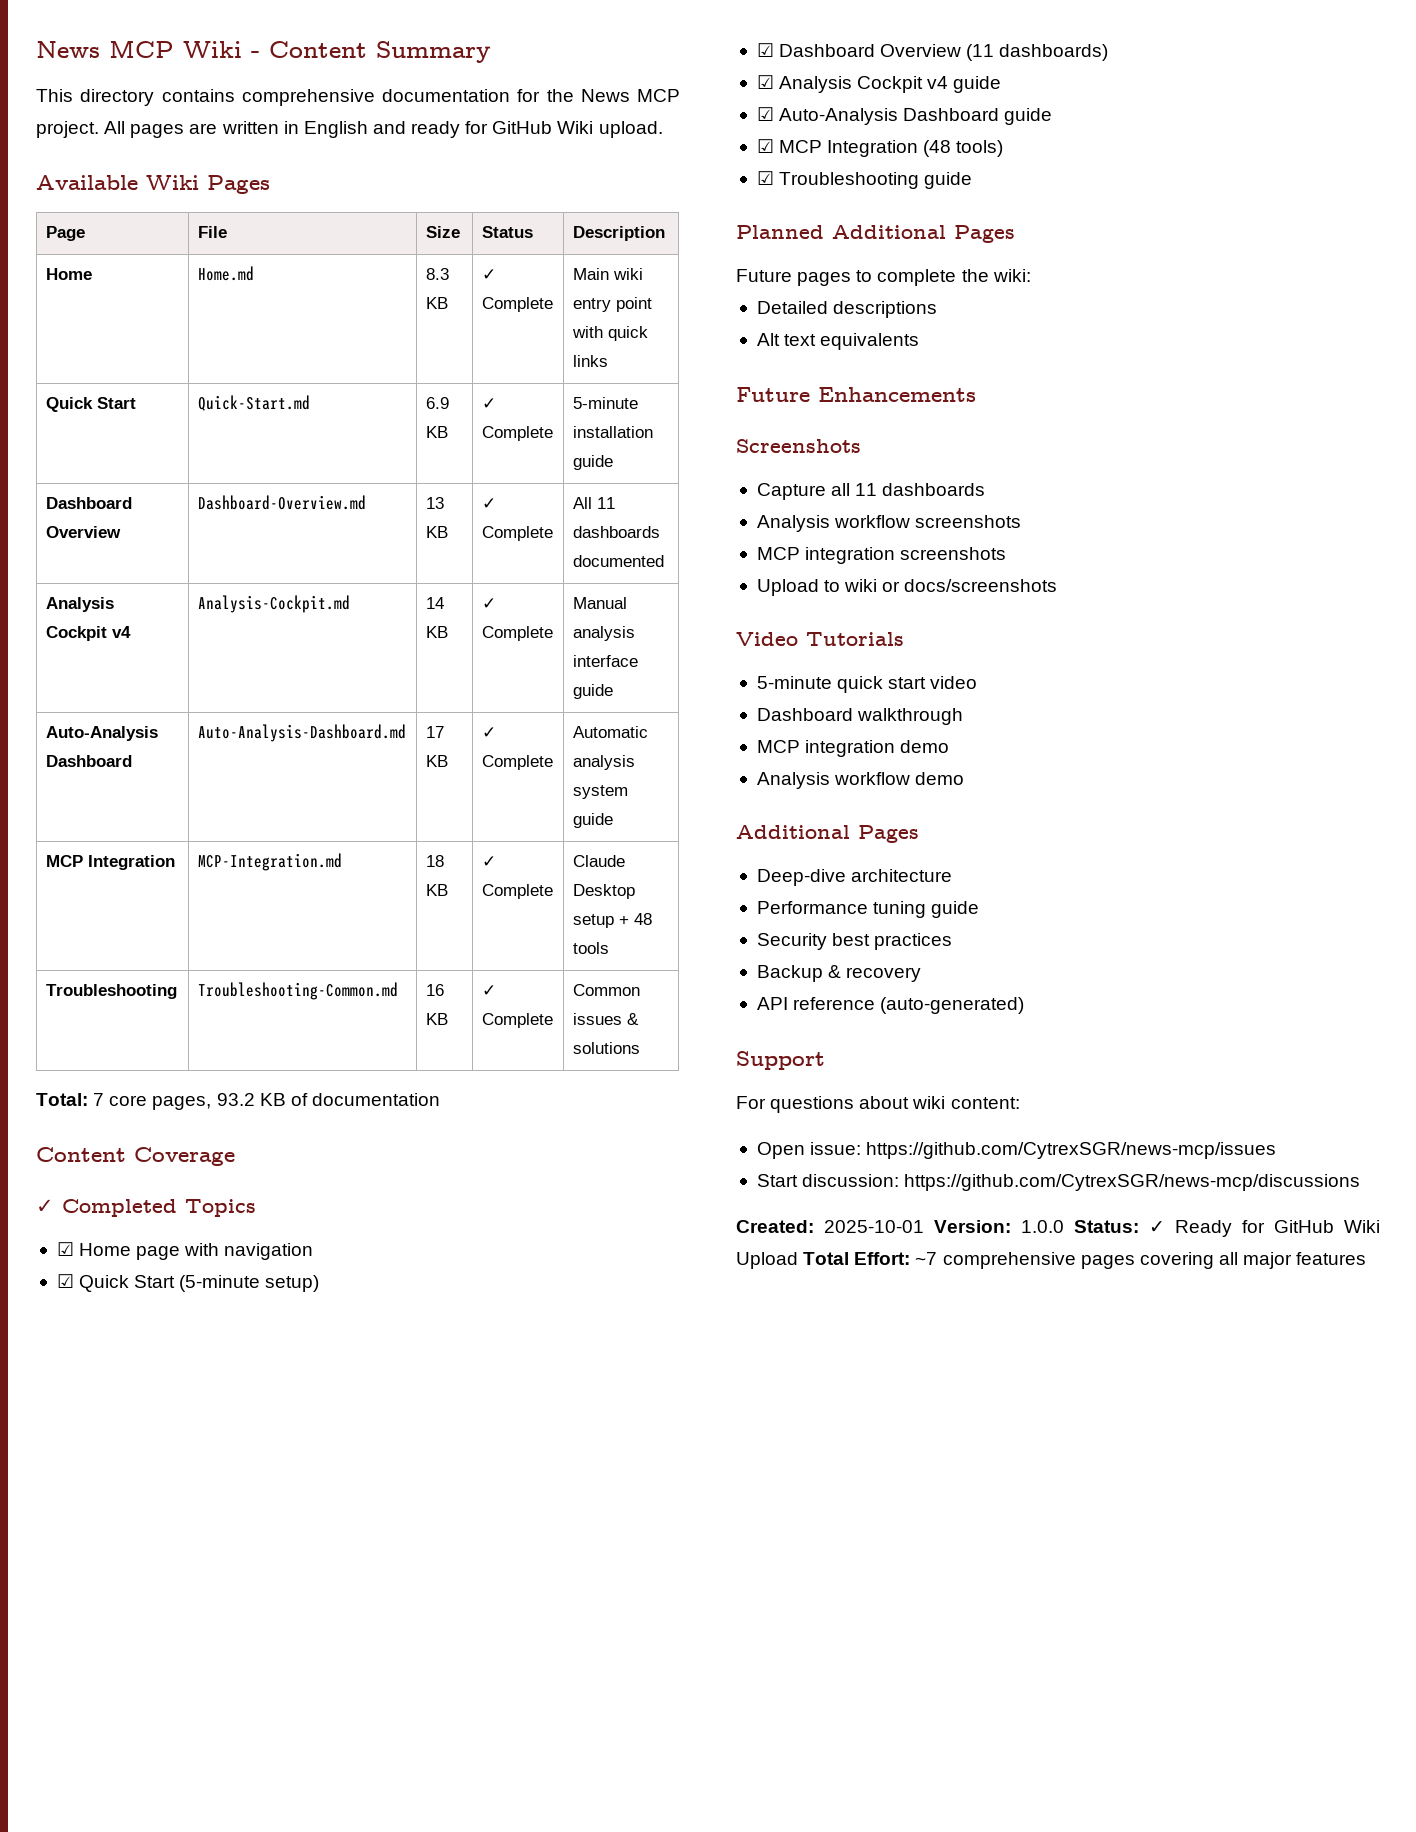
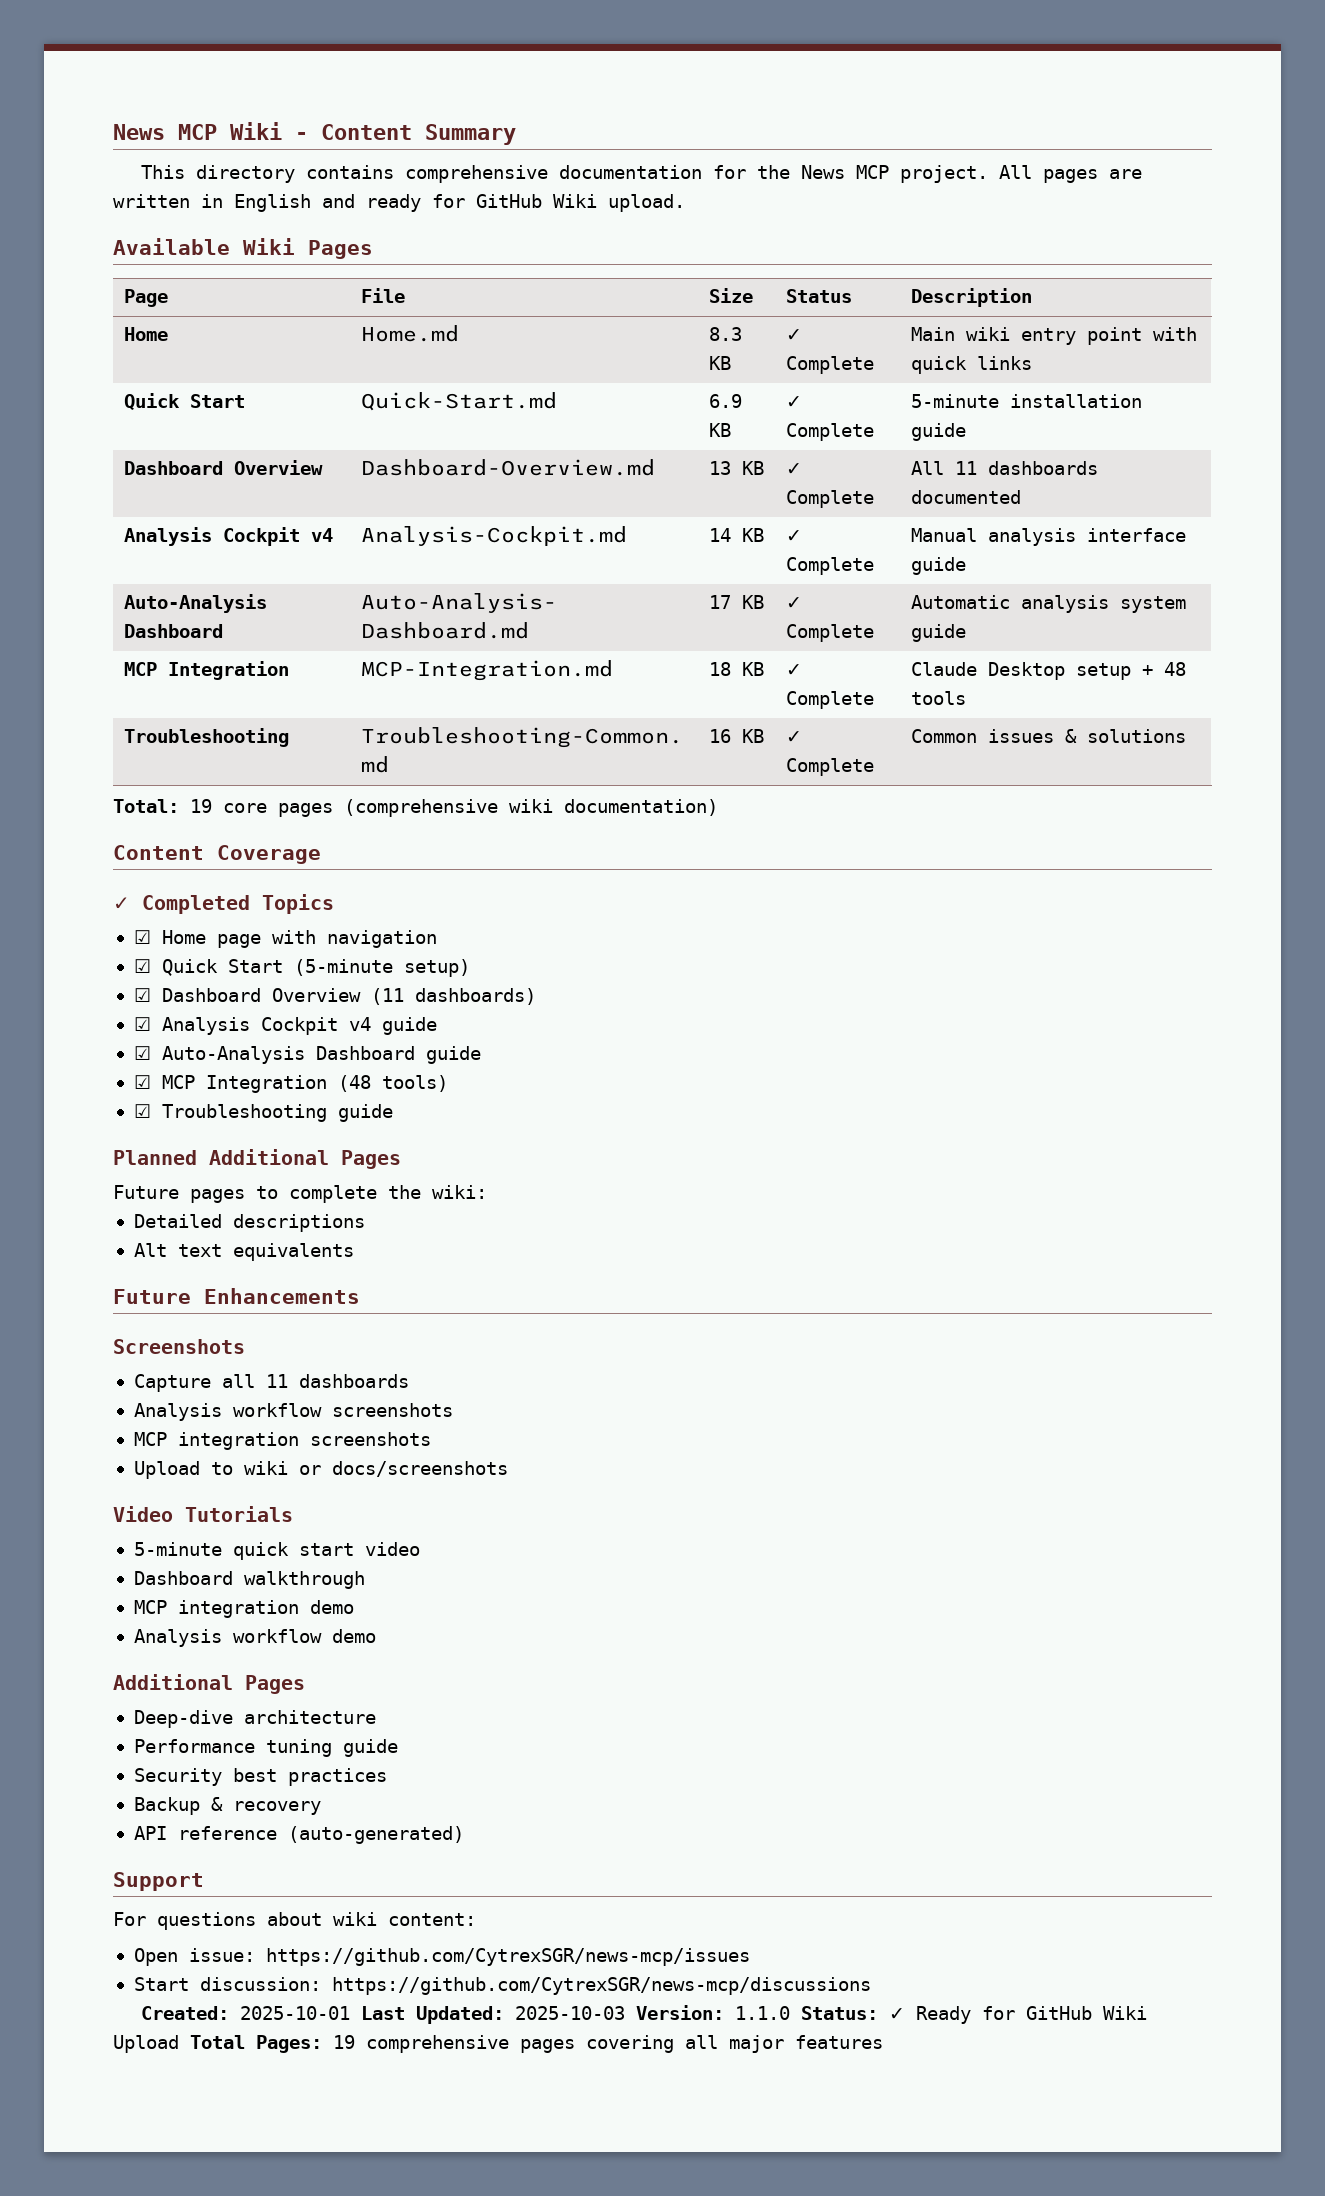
[93,1093,440,1110] 7 core pages, 93.2 KB of documentation -> [190,799,718,817] 19 core pages (comprehensive wiki documentation)
[934,1220,1064,1233] Version: 1.0.0 -> [361,2005,791,2024] Last Updated: 2025-10-03 Version: 1.1.0
[854,1252,938,1265] Effort: ~7 -> [256,2035,355,2053] Pages: 19

